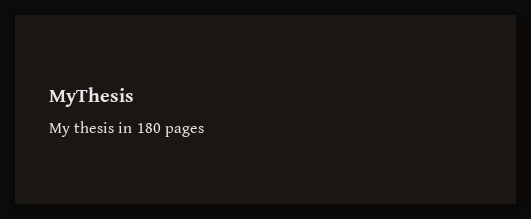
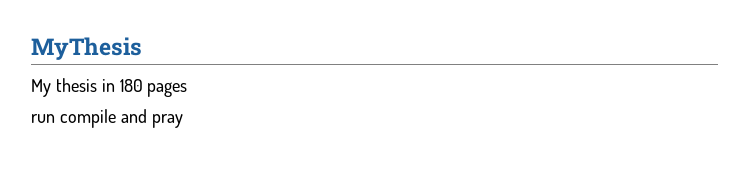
(204, 131) none -> [31,109,183,128] // run compile and pray

